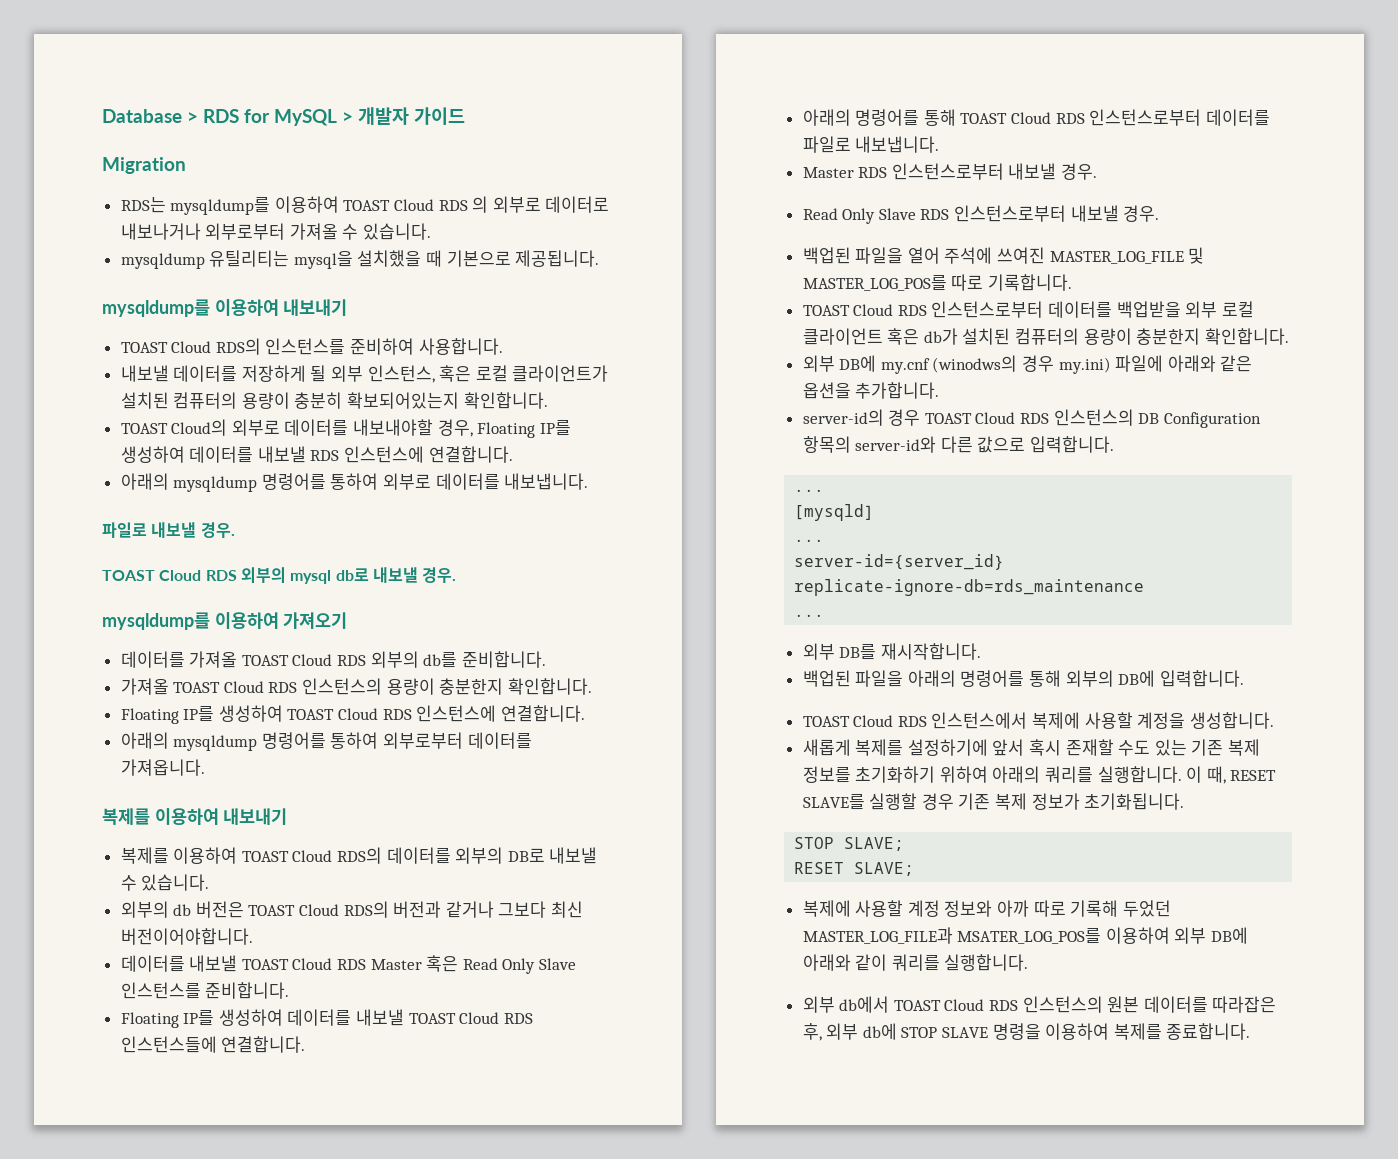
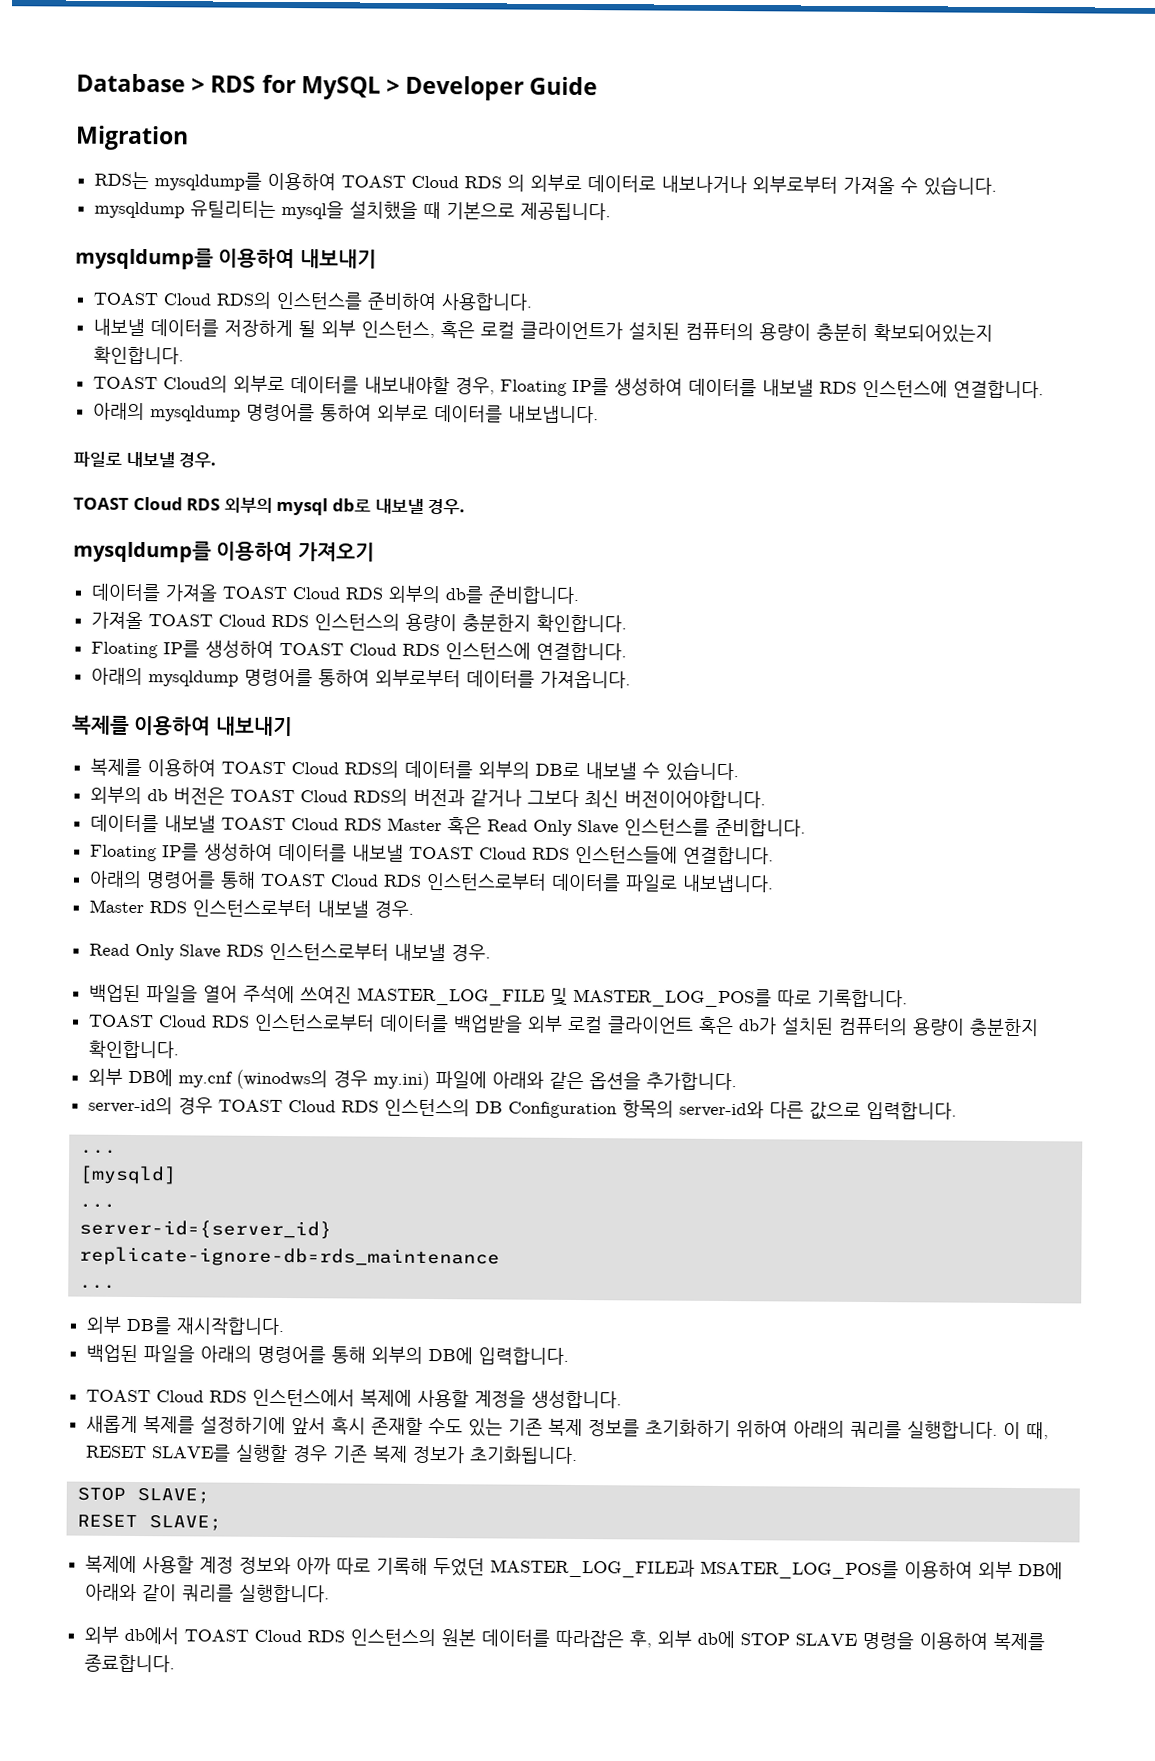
[358,107,465,125] 개발자 가이드 -> [405,75,599,101] Developer Guide

